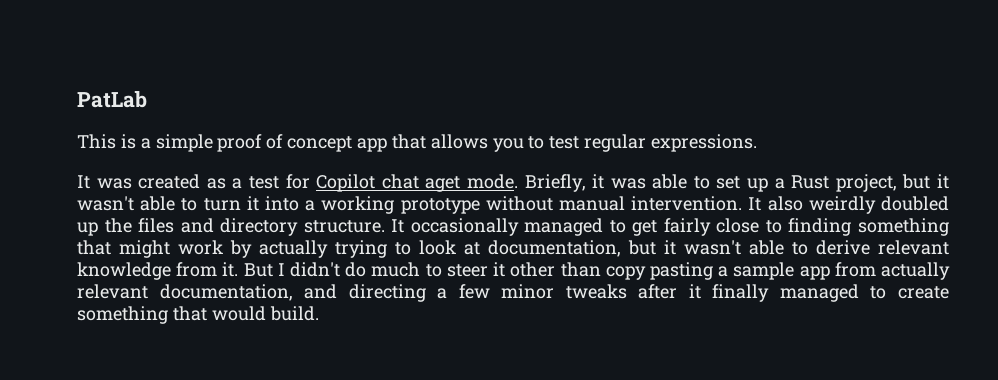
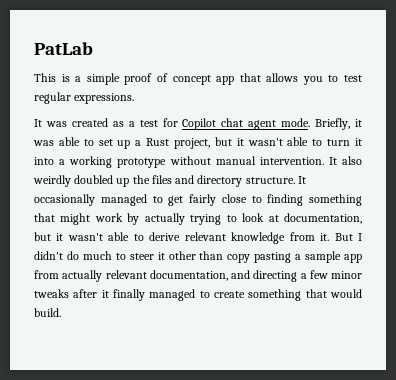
[425,176,461,192] aget -> [248,120,277,130] agent

